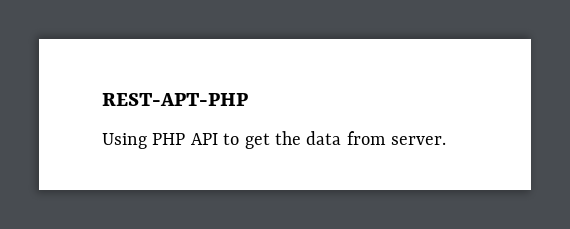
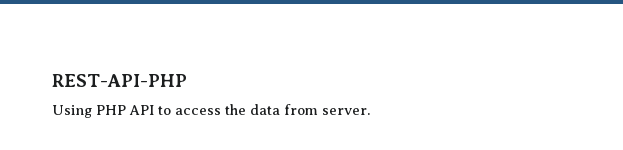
[102,93,248,106] REST-APT-PHP -> [52,74,187,87] REST-API-PHP
[244,133,270,149] get -> [175,108,221,115] access

